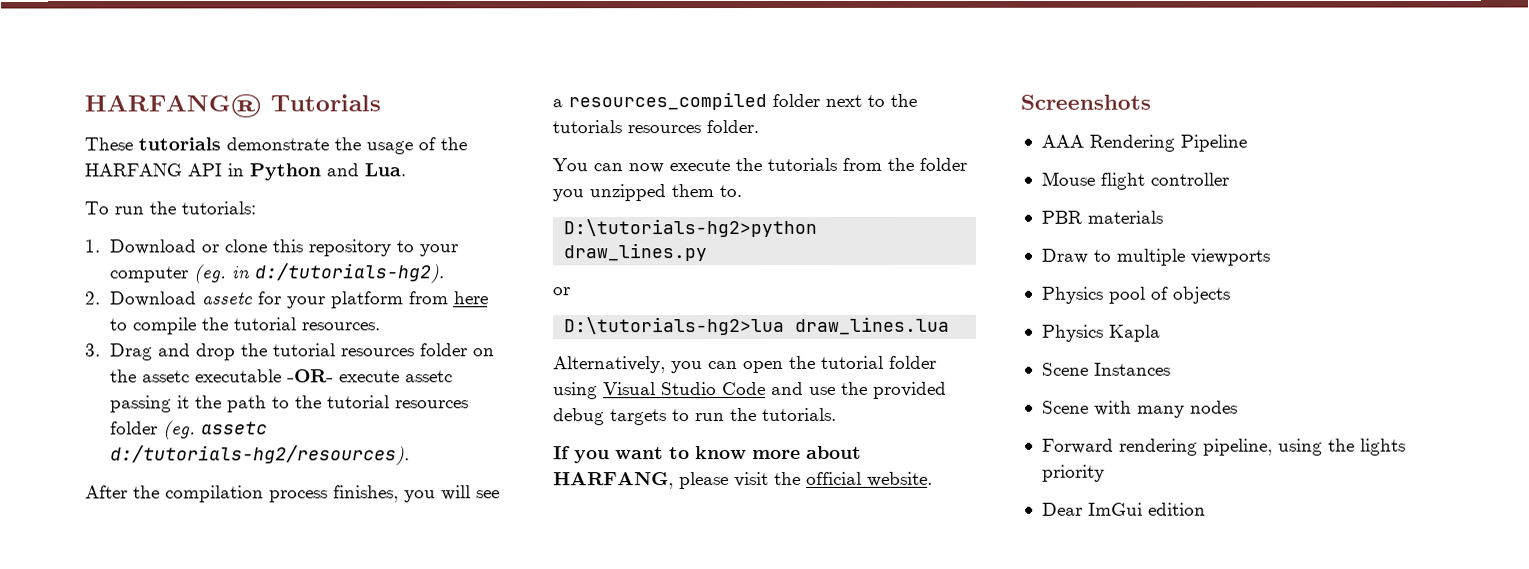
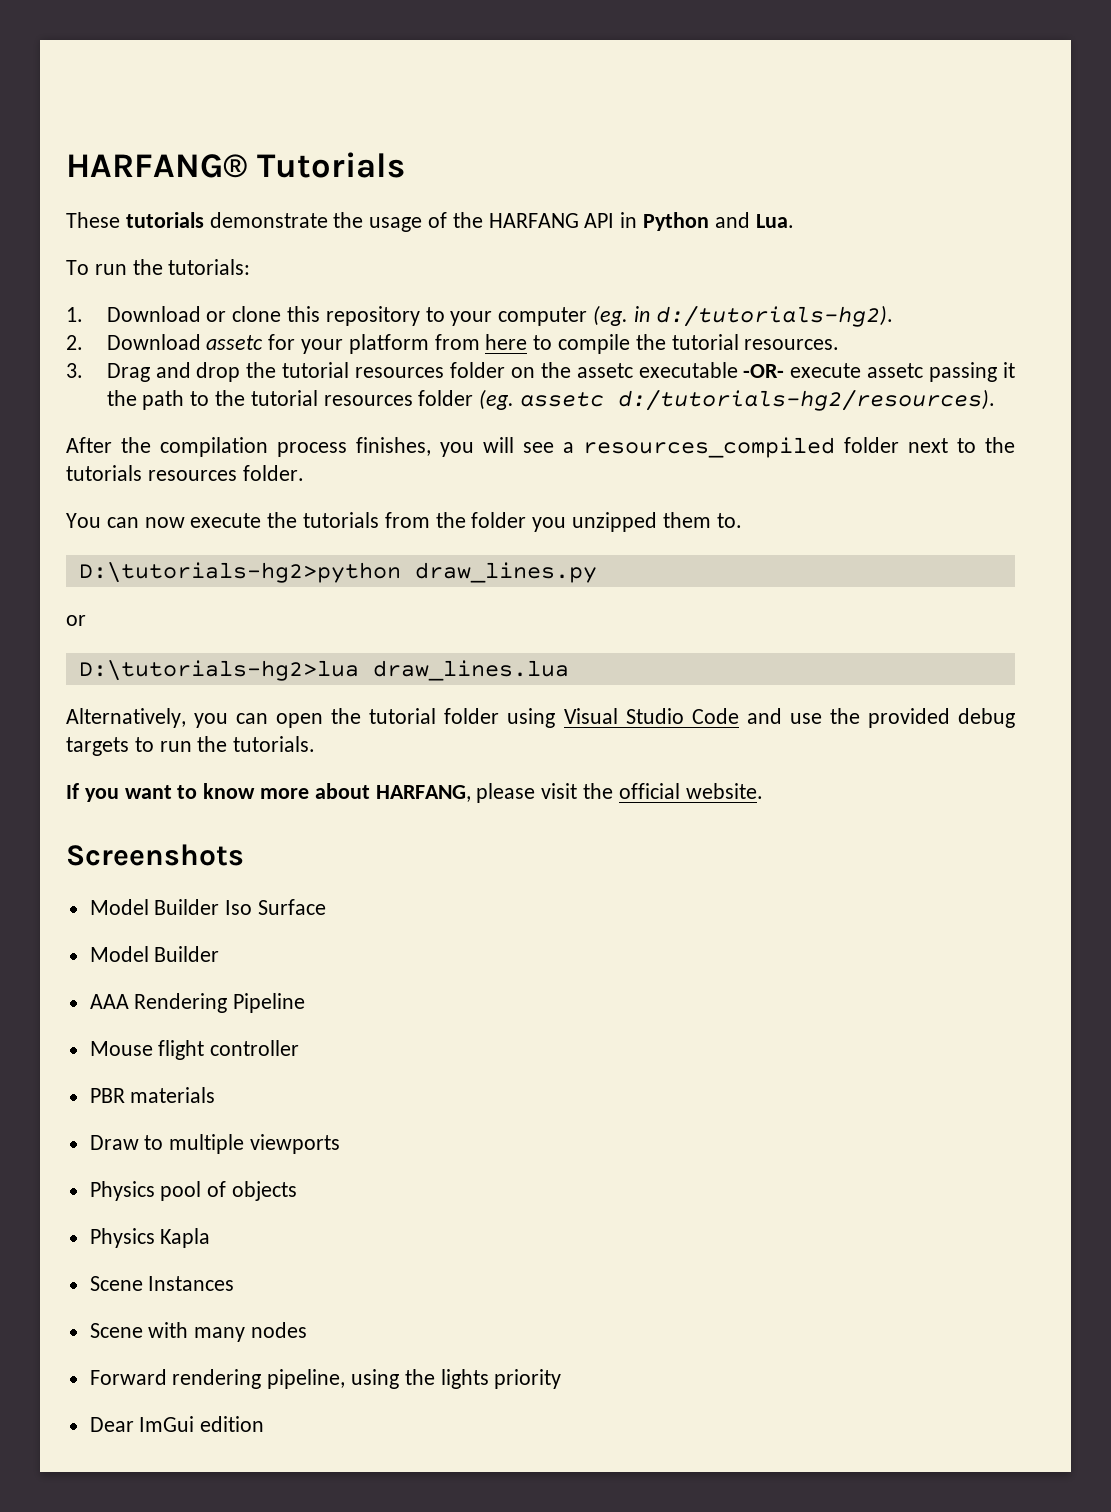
(1151, 102) none -> [89,899,327,915] [89,946,220,962] // Model Builder Iso Surface // Model Builder

